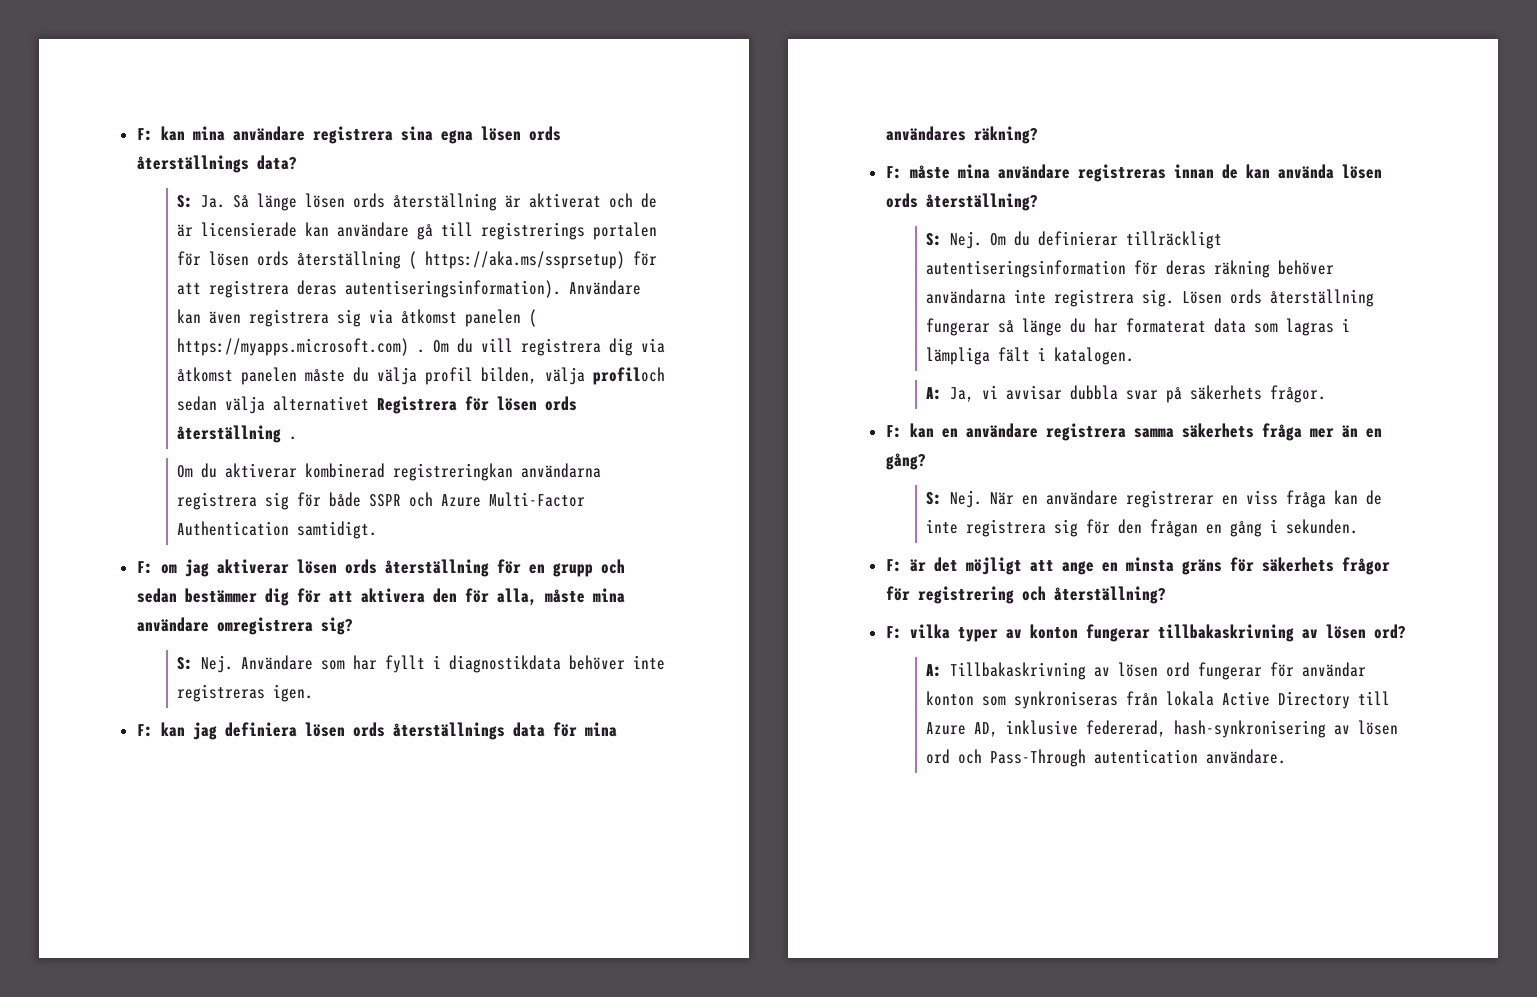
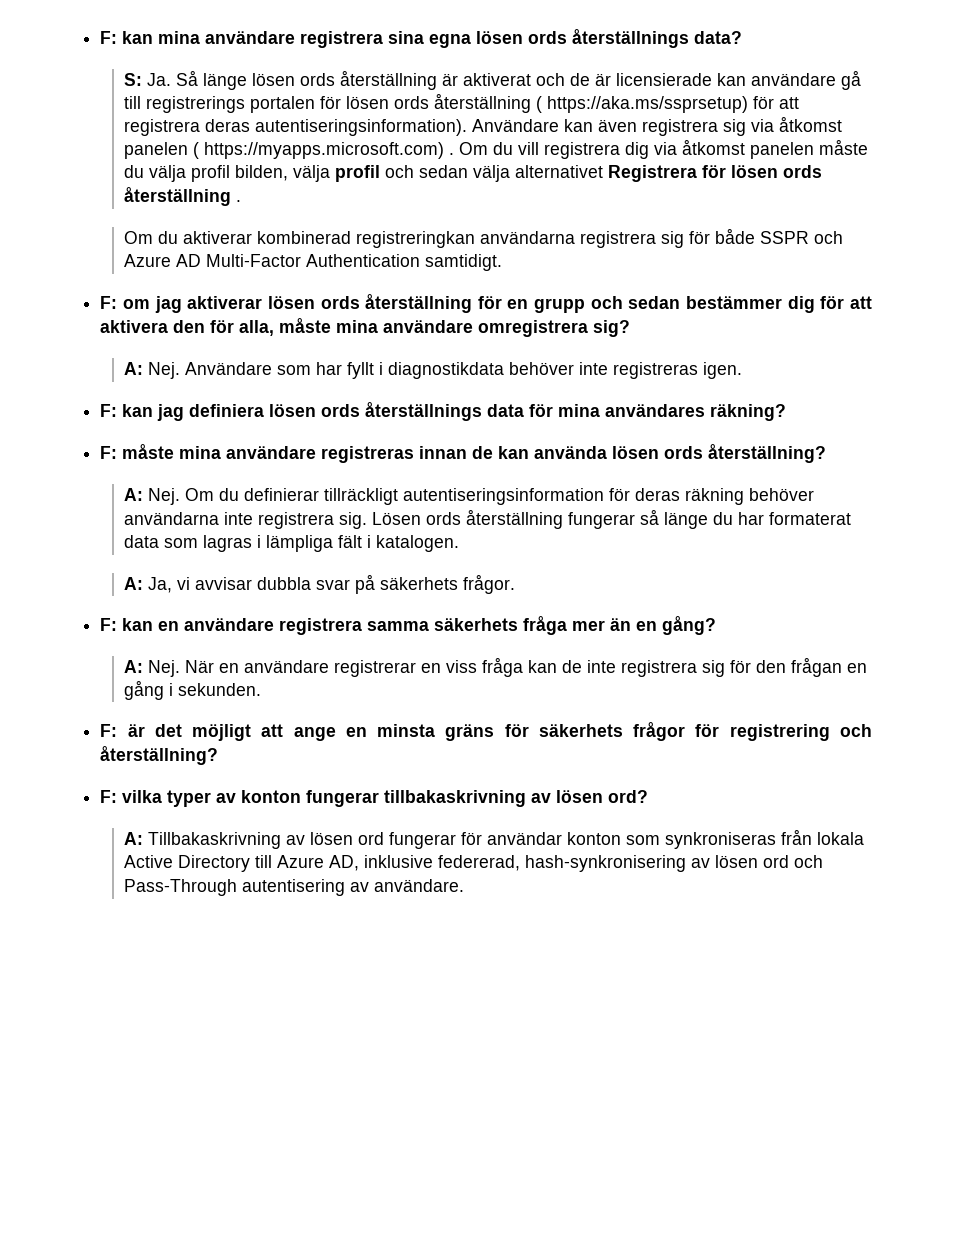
[593,367,666,385] profiloch -> [335,165,415,182] profil och
(482, 500) none -> [176,254,202,267] AD
[177,657,194,670] S: -> [124,362,144,375] A:
[926,233,943,246] S: -> [124,488,144,501] A:
[926,492,943,505] S: -> [124,660,144,673] A:
[1094,749,1199,764] autentication -> [242,879,370,896] autentisering av

